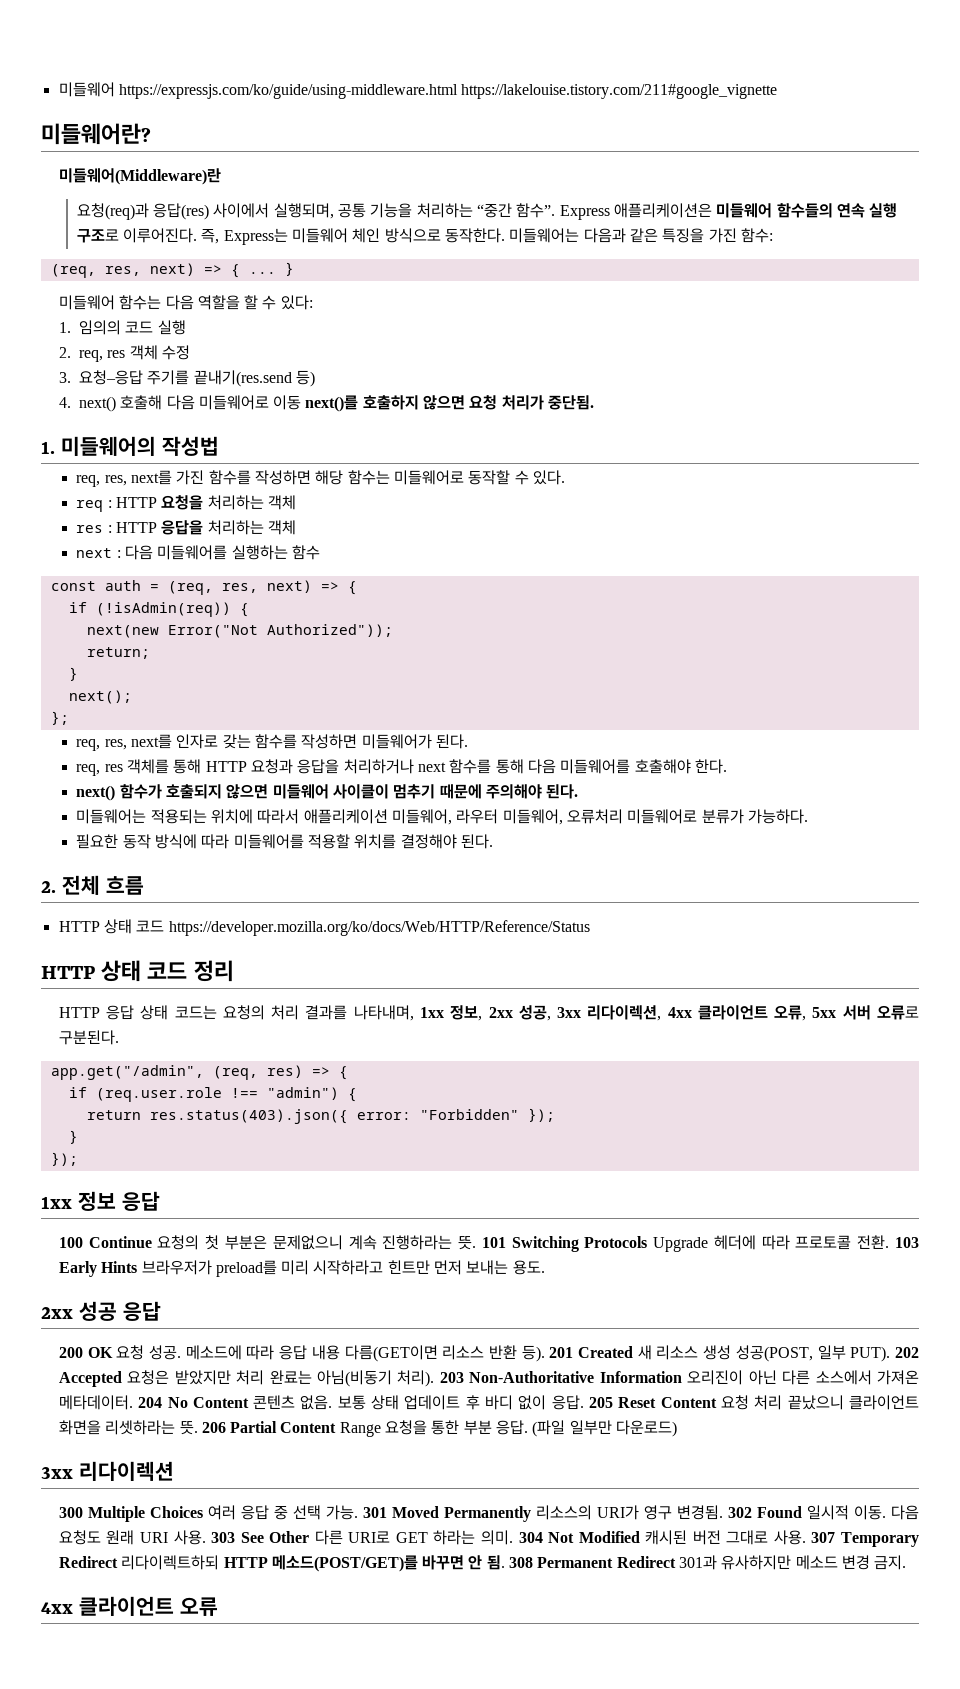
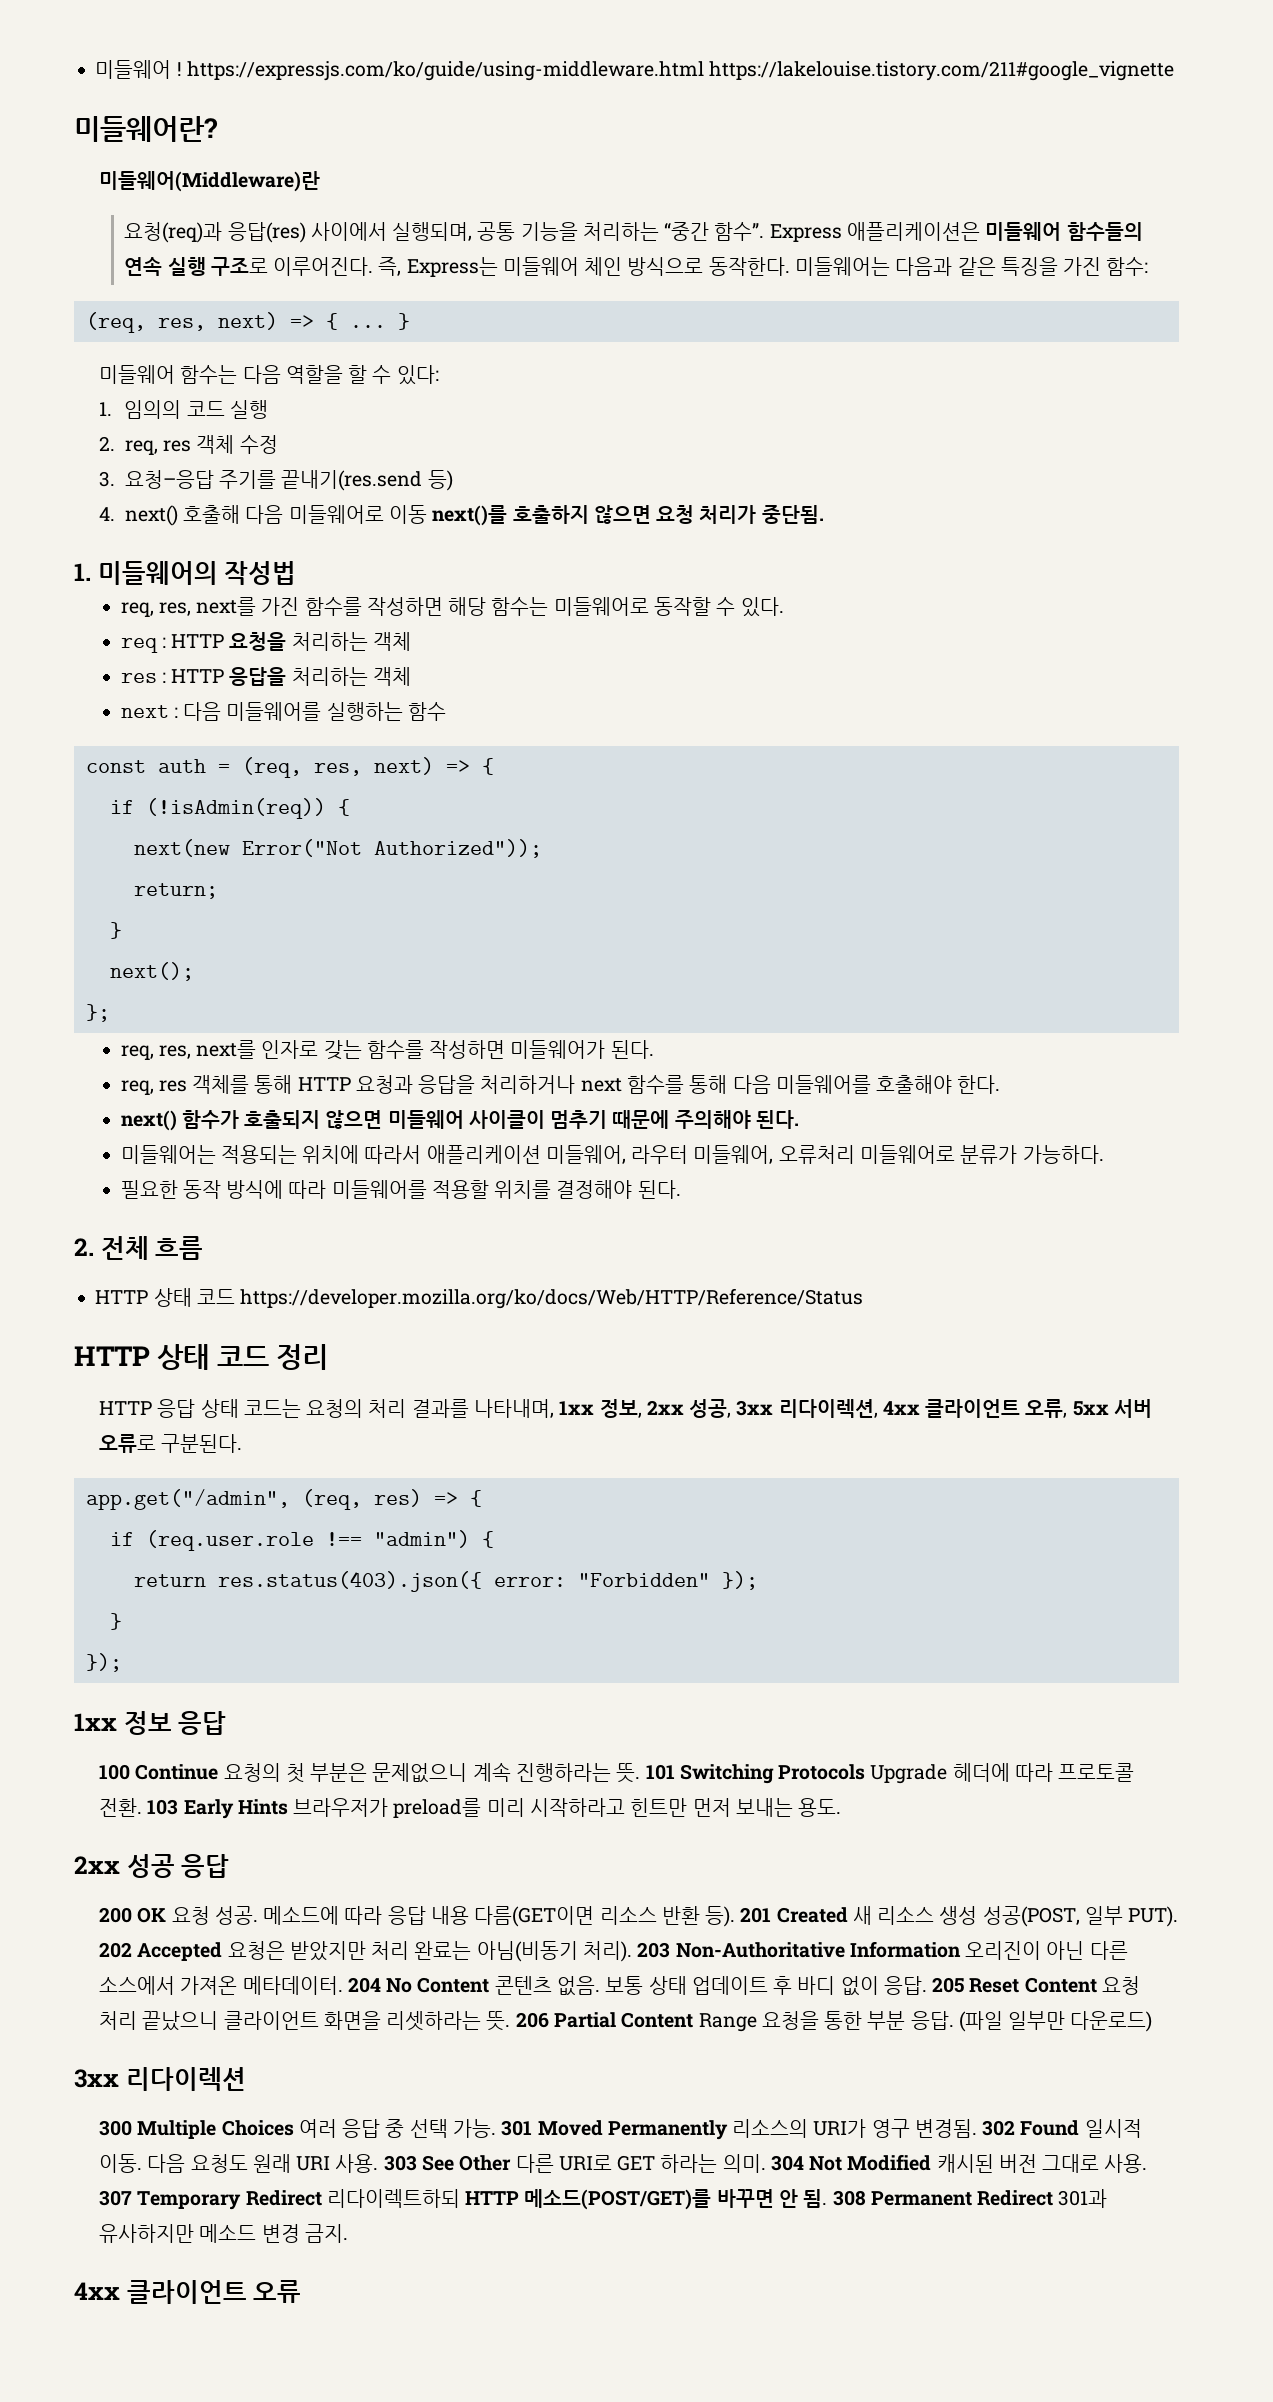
[58,82,115,97] 미들웨어 -> [95,60,182,79] 미들웨어 !

